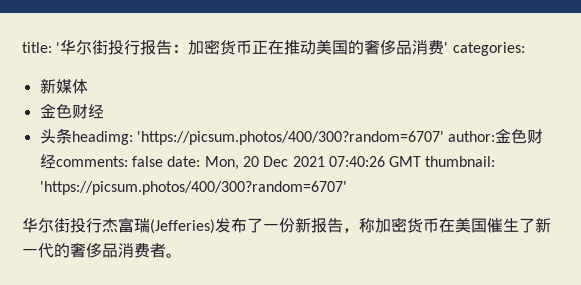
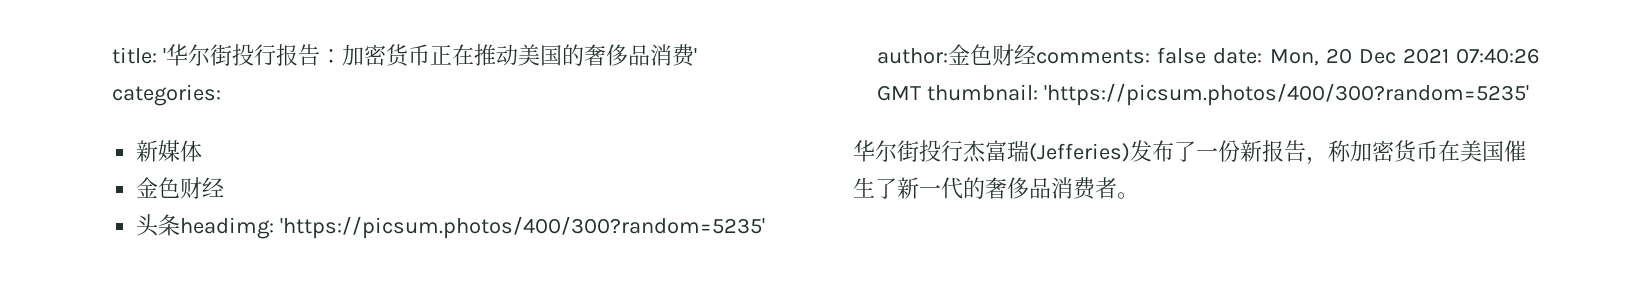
[136,131,444,145] 'https://picsum.photos/400/300?random=6707' -> [280,216,766,239] 'https://picsum.photos/400/300?random=5235'
[39,181,347,195] 'https://picsum.photos/400/300?random=6707' -> [1044,83,1530,106] 'https://picsum.photos/400/300?random=5235'

